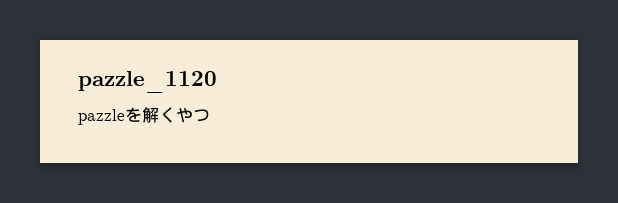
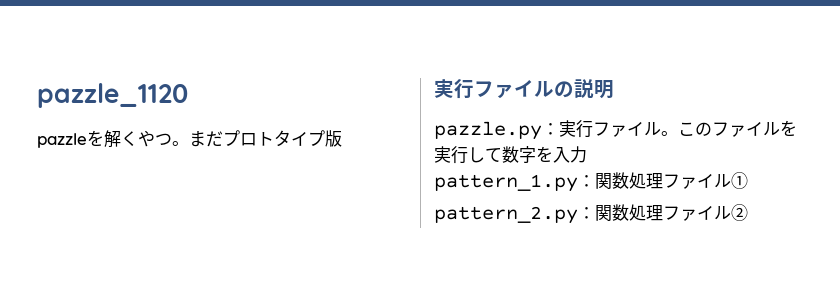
(210, 115) none -> [172,130,342,147] [434,79,614,99] [434,120,797,140] [434,146,587,164] [434,172,748,192] [434,204,748,224] 。まだプロトタイプ版 // 実行ファイルの説明 // pazzle.py：実行ファイル。このファイルを実行して数字を入力 // pattern_1.py：関数処理ファイル① // pattern_2.py：関数処理ファイル②

